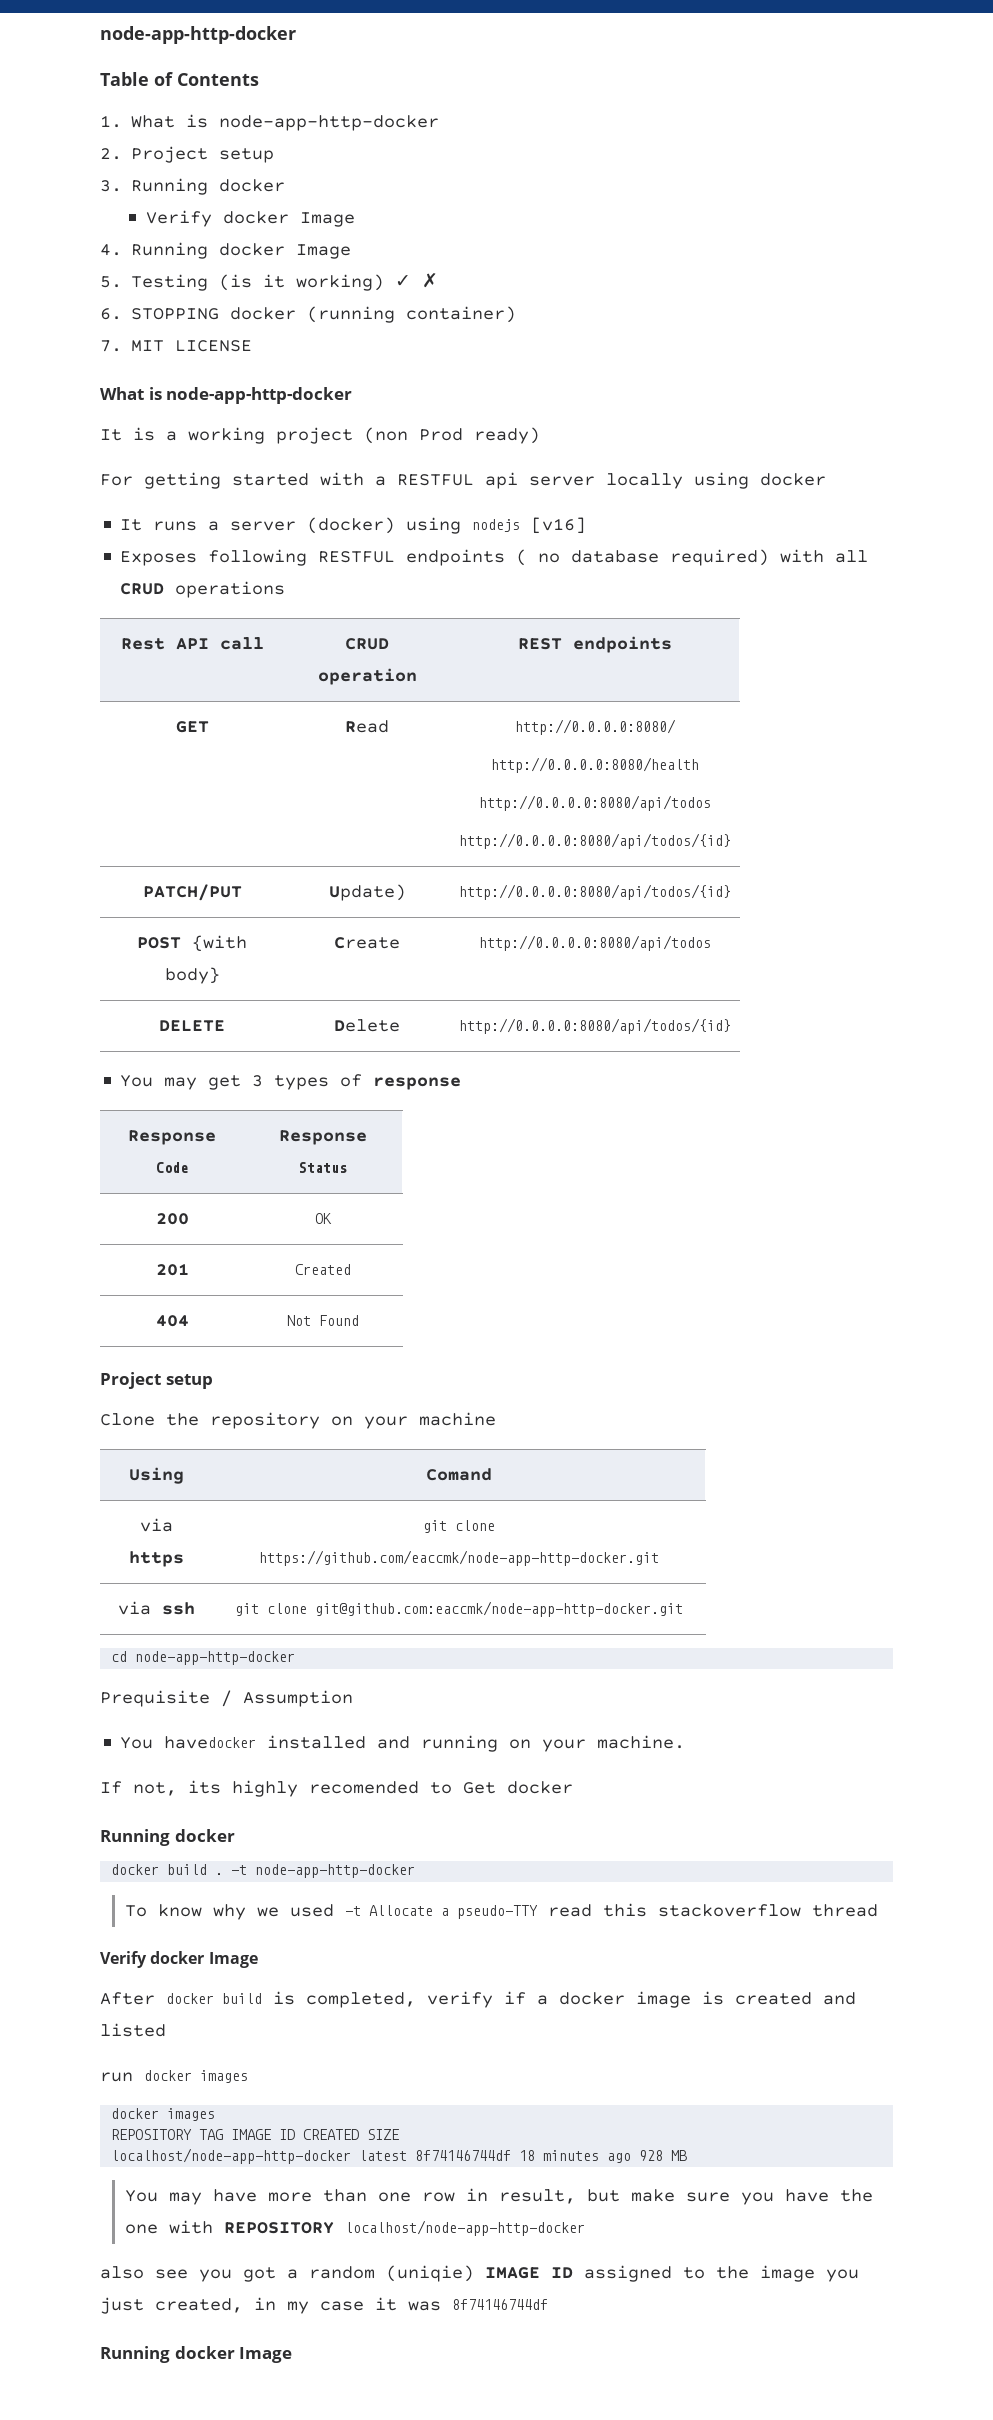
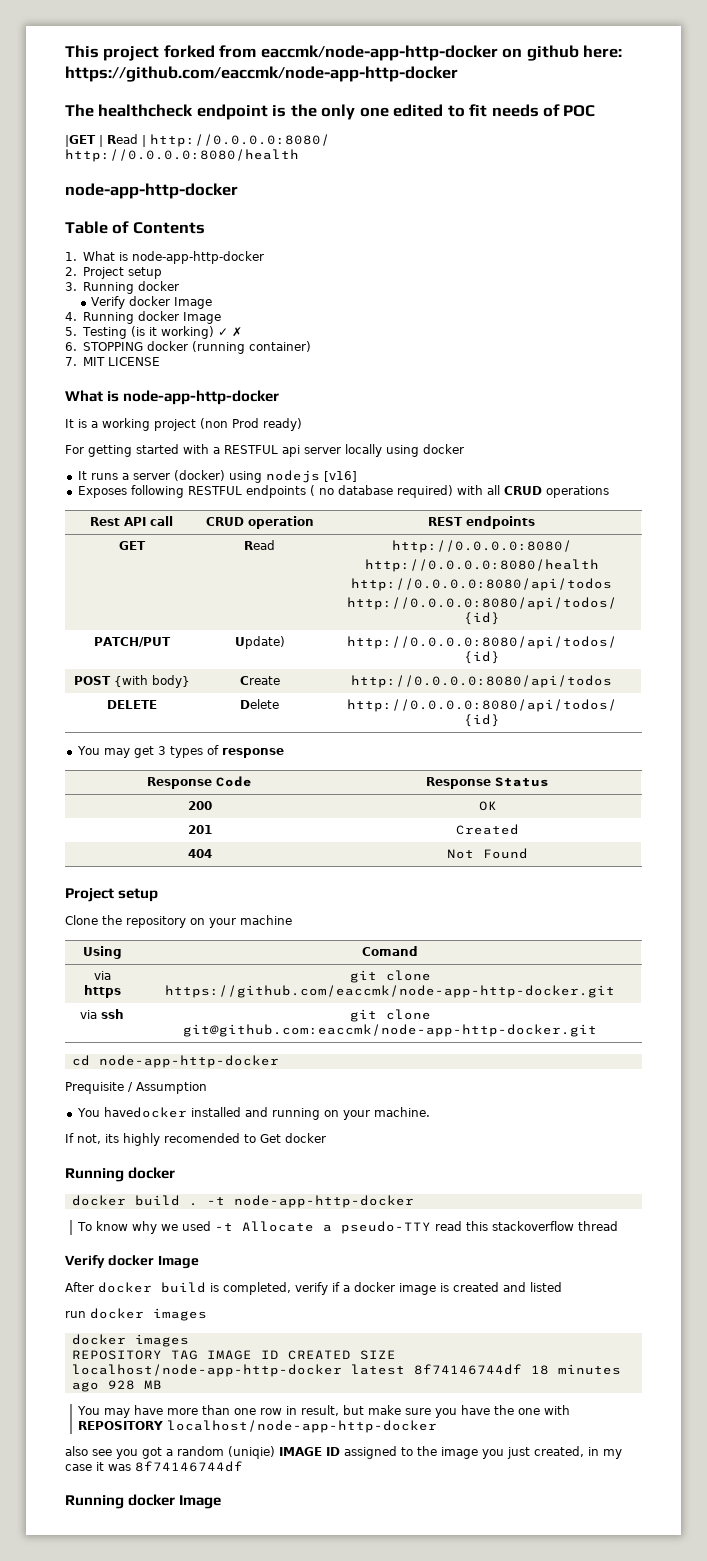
(100, 35) none -> [65,45,623,61] [65,66,458,82] [65,104,596,120] [65,134,330,147] [65,149,299,162] This project forked from eaccmk/node-app-http-docker on github here: https://github.com/eaccmk/node-app-http-docker // The healthcheck endpoint is the only one edited to fit needs of POC // |GET | Read | http://0.0.0.0:8080/ // http://0.0.0.0:8080/health //

